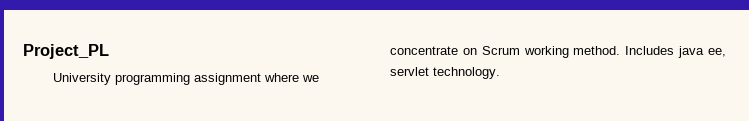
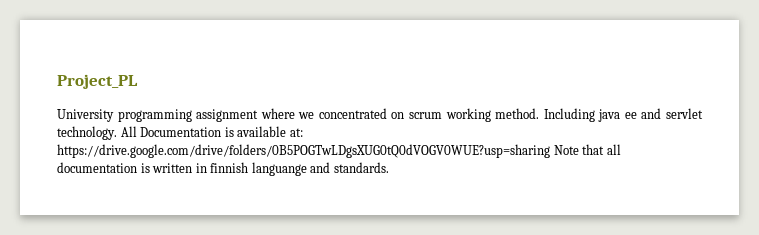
[390,46,726,58] [390,67,500,79] concentrate on Scrum working method. Includes java ee, servlet technology. -> [318,108,703,122] [57,126,303,140] [57,144,621,158] [57,162,389,176] concentrated on scrum working method. Including java ee and servlet technology. All Documentation is available at: https://drive.google.com/drive/folders/0B5POGTwLDgsXUG0tQ0dVOGV0WUE?usp=sharing Note that all documentation is written in finnish languange and standards.

